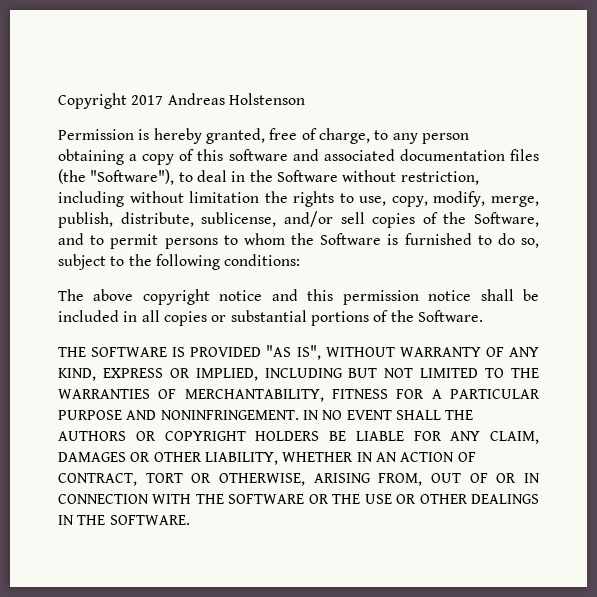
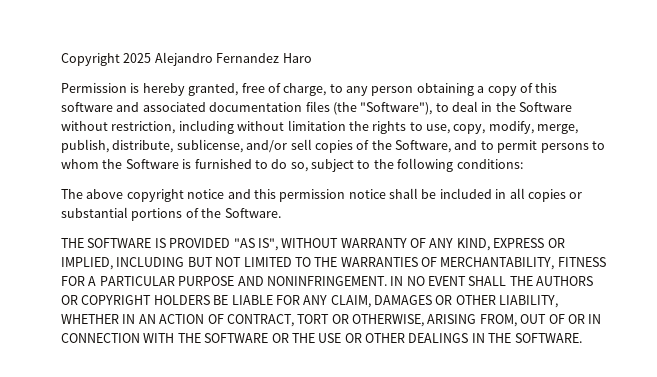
[131,93,305,105] 2017 Andreas Holstenson -> [123,52,312,66] 2025 Alejandro Fernandez Haro

